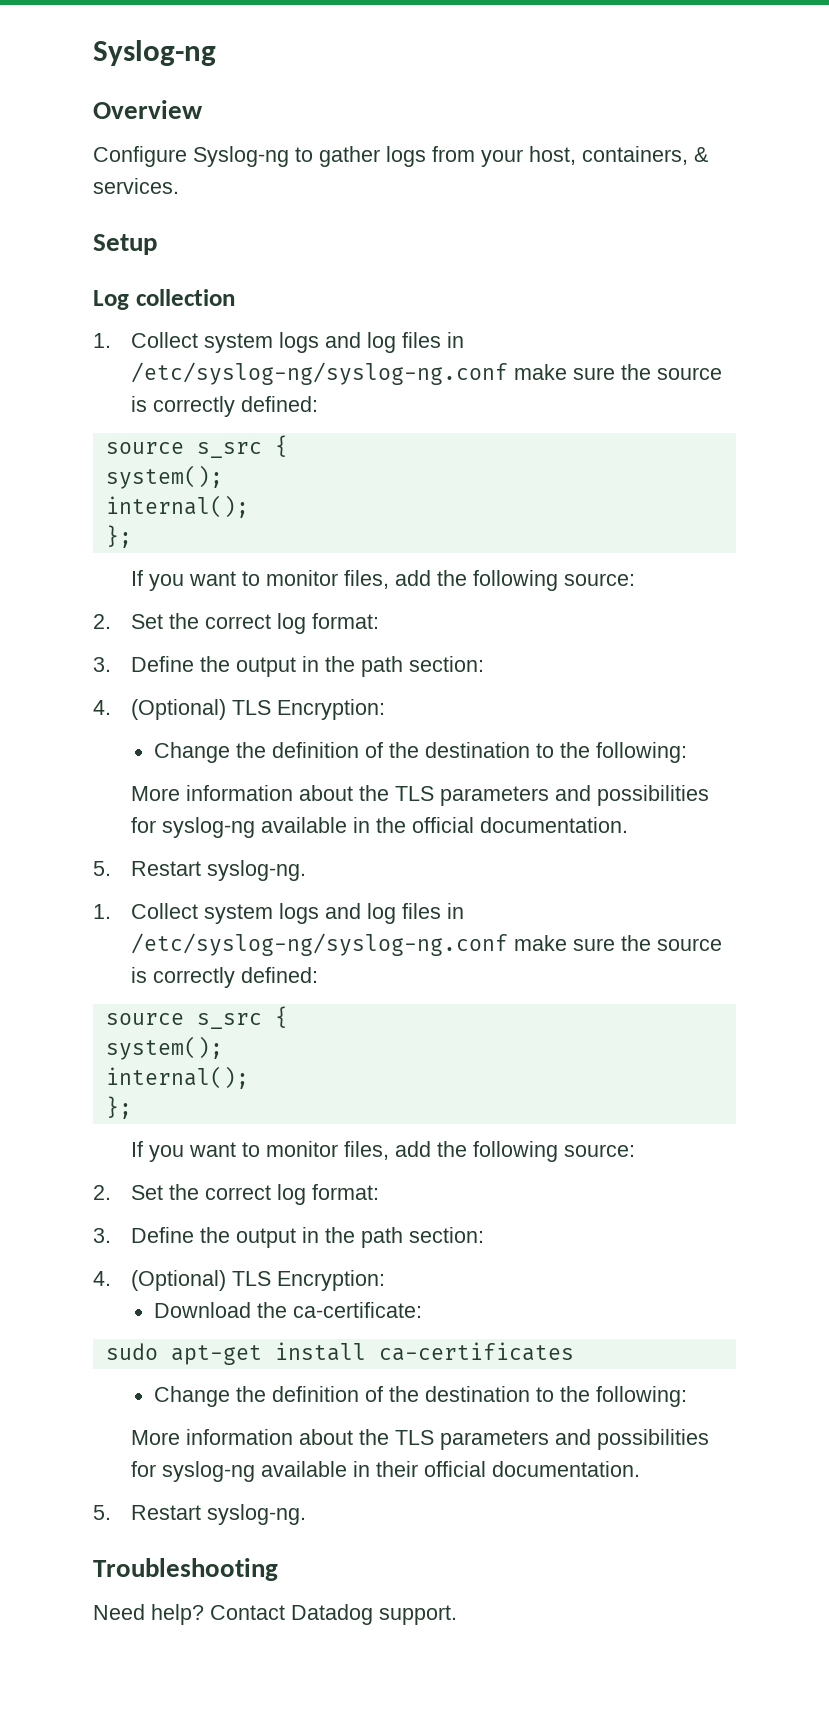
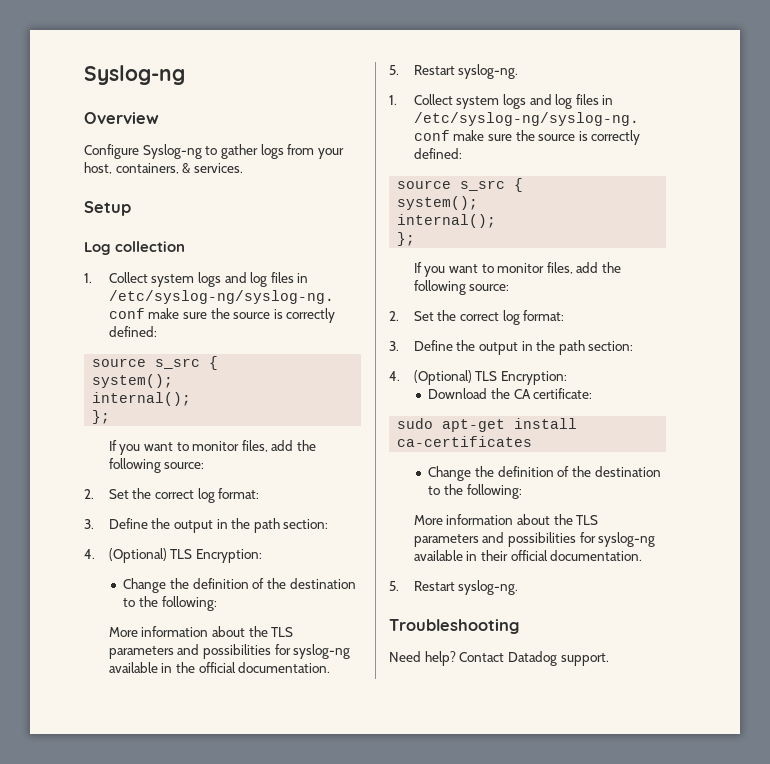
[293,1302,423,1318] ca-certificate: -> [513,388,593,399] CA certificate:

